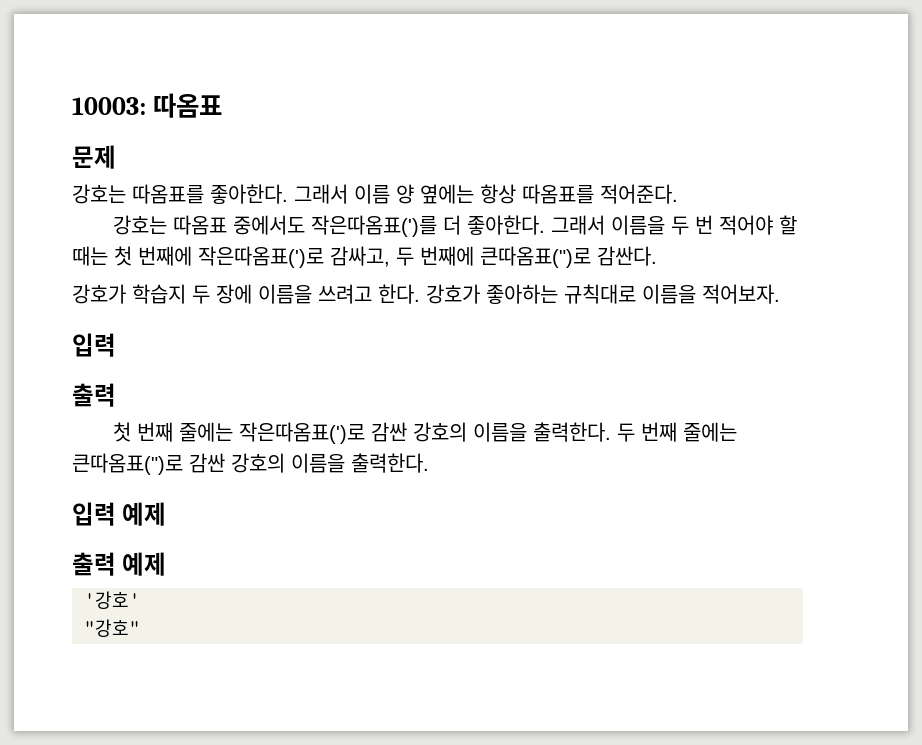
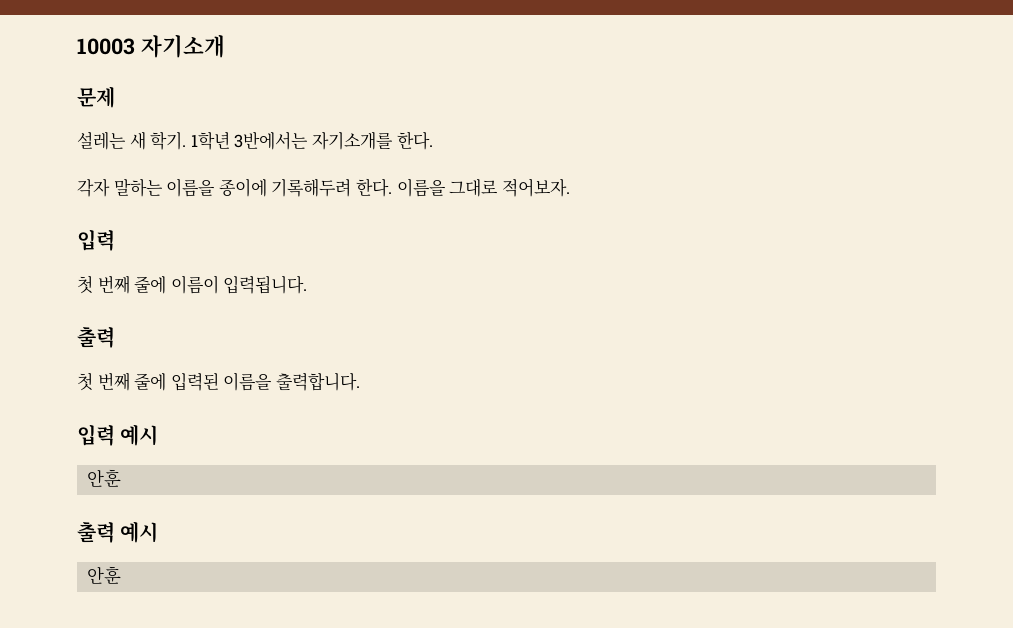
[72,93,222,118] 10003: 따옴표 -> [77,34,225,58] 10003 자기소개
[72,184,678,204] [113,215,798,237] [72,246,657,268] [72,284,780,304] [72,333,116,357] [72,383,116,407] [113,422,738,444] [72,453,429,475] [72,502,167,526] [72,552,167,576] [84,591,140,609] [84,619,140,637] 강호는 따옴표를 좋아한다. 그래서 이름 양 옆에는 항상 따옴표를 적어준다. // 강호는 따옴표 중에서도 작은따옴표(')를 더 좋아한다. 그래서 이름을 두 번 적어야 할 때는 첫 번째에 작은따옴표(')로 감싸고, 두 번째에 큰따옴표(")로 감싼다. // 강호가 학습지 두 장에 이름을 쓰려고 한다. 강호가 좋아하는 규칙대로 이름을 적어보자. // 입력 // 출력 // 첫 번째 줄에는 작은따옴표(')로 감싼 강호의 이름을 출력한다. 두 번째 줄에는 큰따옴표(")로 감싼 강호의 이름을 출력한다. // 입력 예제 // 출력 예제 // '강호' // "강호" -> [77,131,433,150] [77,178,570,197] [77,230,115,251] [77,275,308,294] [77,327,115,348] [77,372,360,391] [77,424,159,446] [87,469,122,487] [77,521,159,543] [87,566,122,584] 설레는 새 학기. 1학년 3반에서는 자기소개를 한다. // 각자 말하는 이름을 종이에 기록해두려 한다. 이름을 그대로 적어보자. // 입력 // 첫 번째 줄에 이름이 입력됩니다. // 출력 // 첫 번째 줄에 입력된 이름을 출력합니다. // 입력 예시 // 안훈 // 출력 예시 // 안훈

